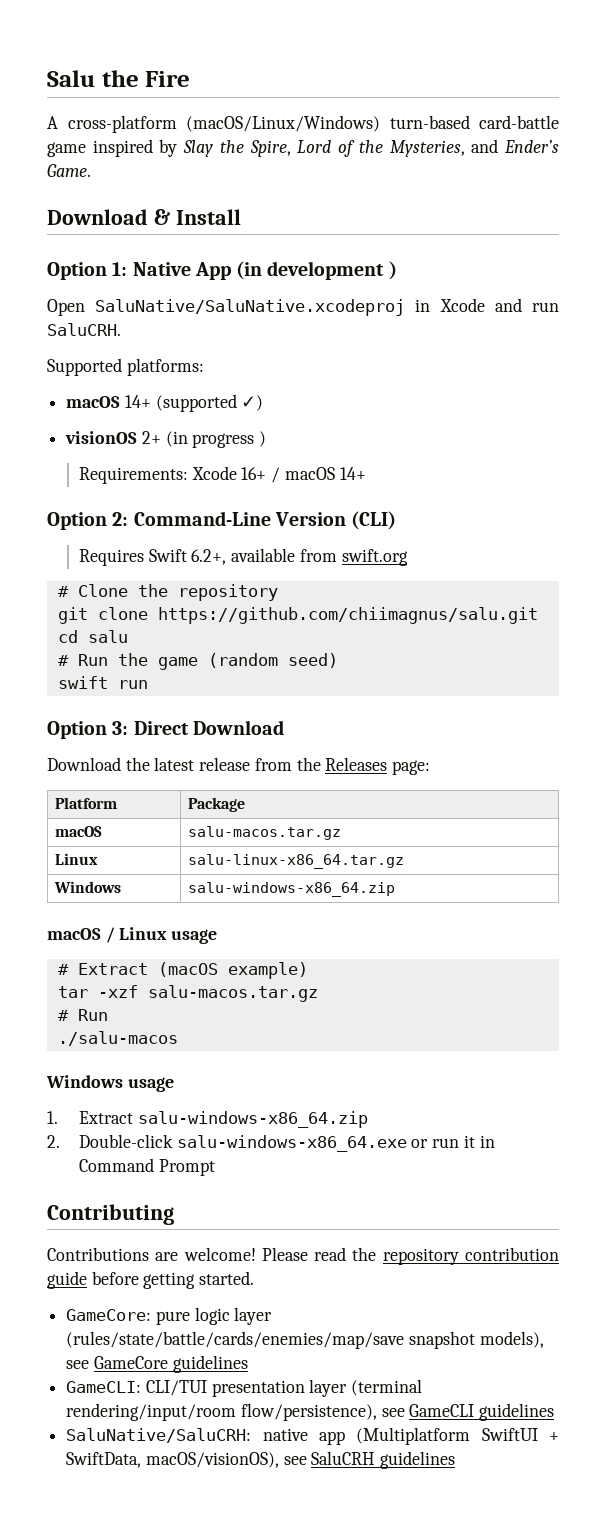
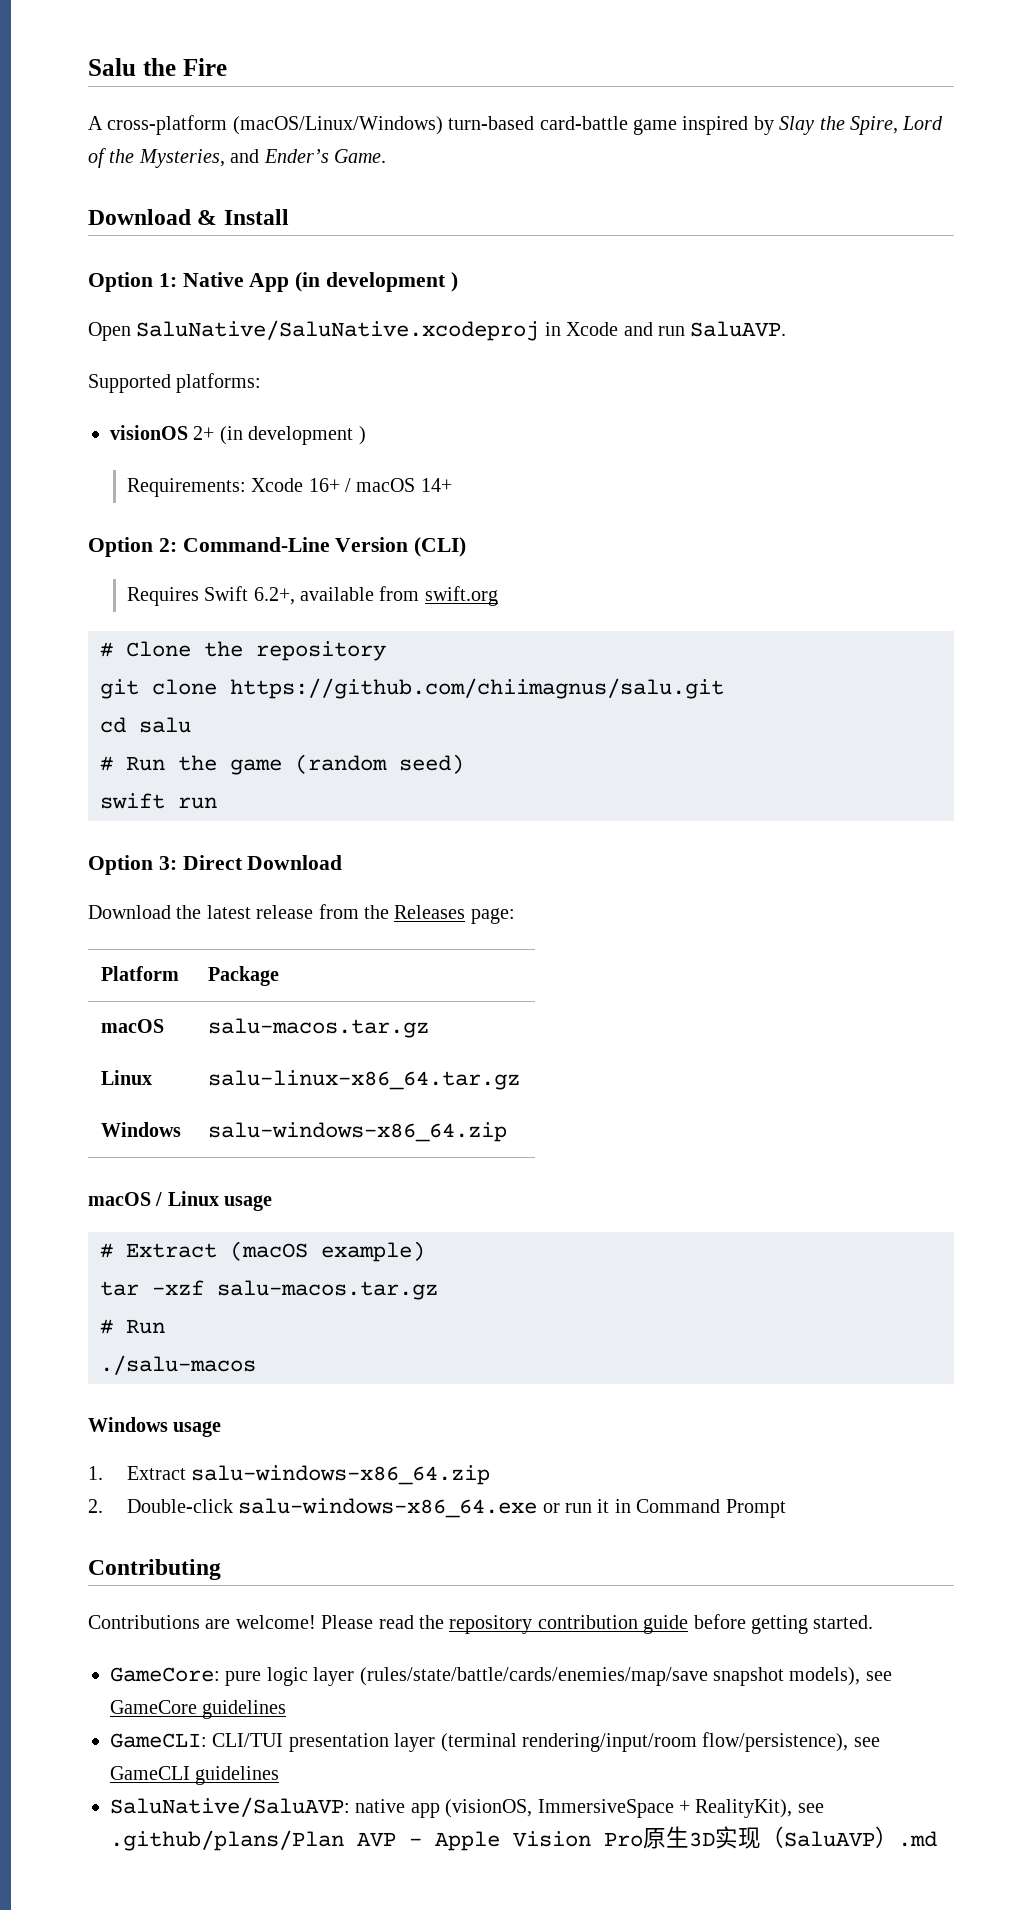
[47,323,121,336] SaluCRH. -> [690,321,787,337] SaluAVP.
[66,394,264,412] // macOS 14+ (supported ✓) -> (262, 383) none
[192,433,255,448] progress -> [248,426,354,445] development
[66,1428,252,1443] SaluNative/SaluCRH: -> [110,1797,350,1817] SaluNative/SaluAVP:
[356,1427,560,1445] [66,1451,456,1469] (Multiplatform SwiftUI + SwiftData, macOS/visionOS), see SaluCRH guidelines -> [445,1799,824,1818] [110,1826,937,1851] (visionOS, ImmersiveSpace + RealityKit), see .github/plans/Plan AVP - Apple Vision Pro原生3D实现（SaluAVP）.md

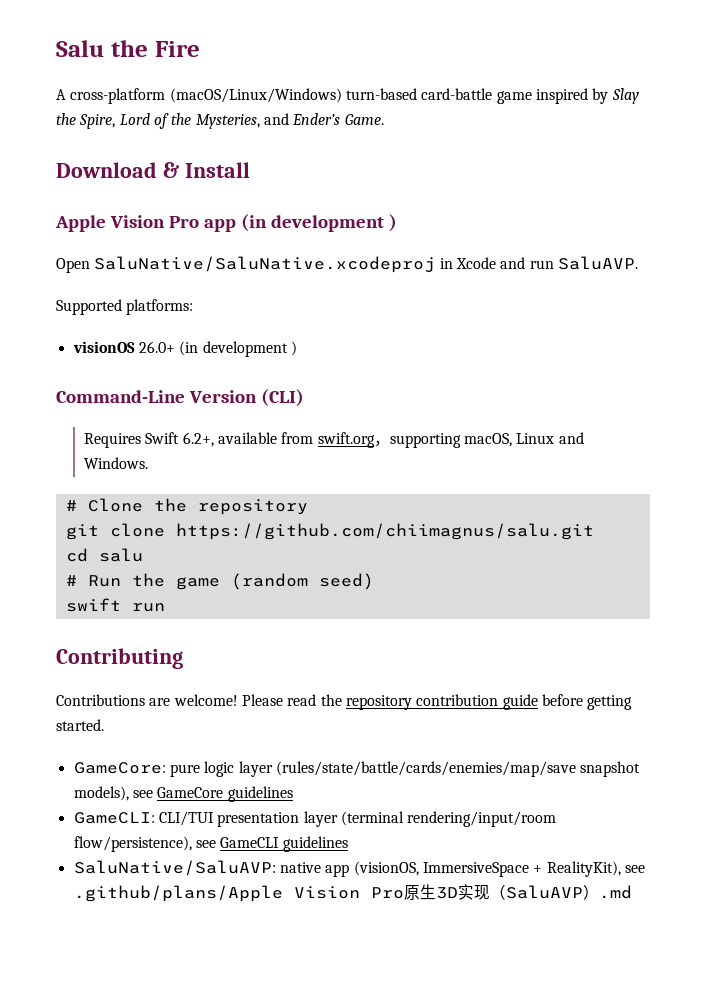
[88,272,290,292] Option 1: Native App -> [55,215,236,232] Apple Vision Pro app
[193,426,366,445] [126,478,452,497] [88,537,177,557] 2+ (in development ) // Requirements: Xcode 16+ / macOS 14+ // Option 2: -> [138,341,297,357] 26.0+ (in development ) //
(498, 596) none -> [373,432,584,448] [83,457,148,469] ，supporting macOS, Linux and Windows.
[88,855,343,875] [88,904,515,924] [101,966,180,981] [208,966,280,986] [101,1019,165,1033] [208,1018,430,1038] [101,1070,153,1085] [208,1070,521,1090] [101,1122,182,1137] [208,1122,508,1142] [88,1191,273,1211] [100,1241,425,1262] [100,1280,438,1300] [100,1319,165,1334] [100,1355,256,1375] [88,1417,222,1437] [88,1465,491,1485] [88,1498,786,1518] // Option 3: Direct Download // Download the latest release from the Releases page: // Platform | Package // macOS | salu-macos.tar.gz // Linux | salu-linux-x86_64.tar.gz // Windows | salu-windows-x86_64.zip // macOS / Linux usage // # Extract (macOS example) // tar -xzf salu-macos.tar.gz // # Run // ./salu-macos // Windows usage // 1. Extract salu-windows-x86_64.zip // 2. Double-click salu-windows-x86_64.exe or run it in Command Prompt -> (165, 607) none
[110,1830,500,1851] .github/plans/Plan AVP - Apple -> [73,885,283,902] .github/plans/Apple

